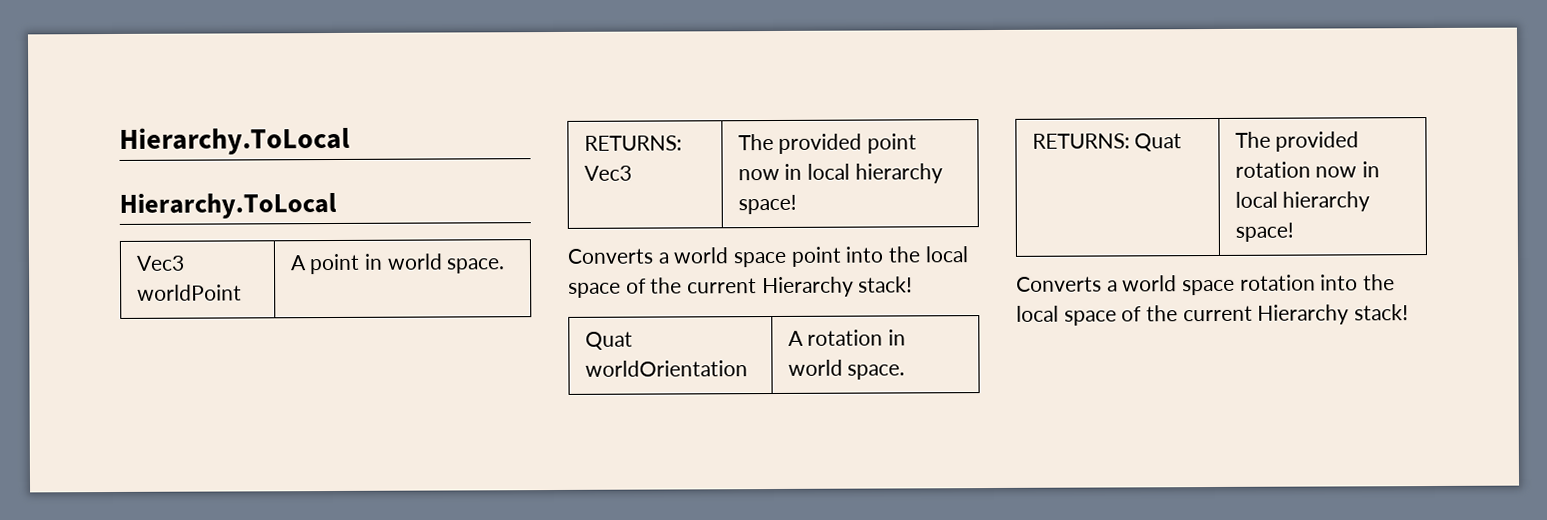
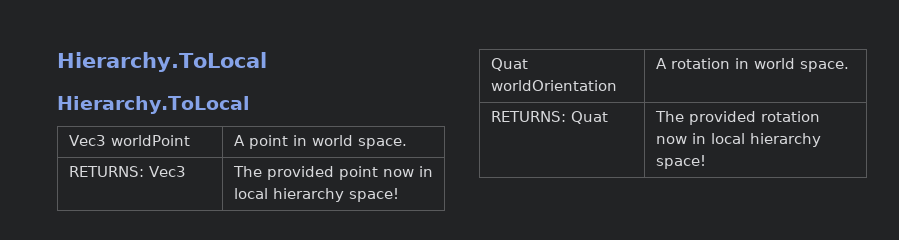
[567,246,969,268] [568,276,914,298] // Converts a world space point into the local space of the current Hierarchy stack! -> (399, 195) none
[1016,274,1396,296] [1016,304,1410,326] // Converts a world space rotation into the local space of the current Hierarchy stack! -> (706, 162) none

